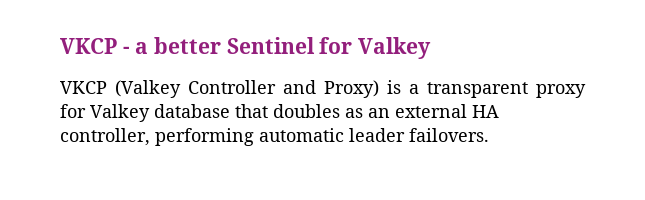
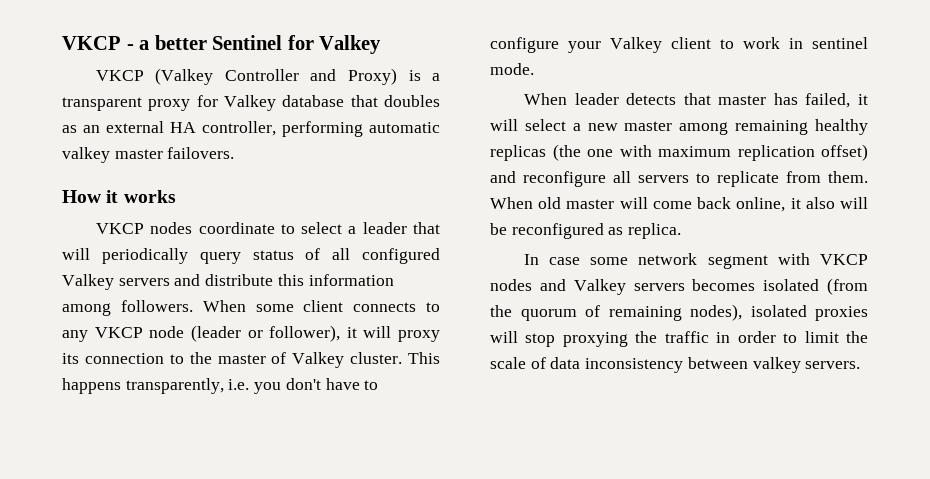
[349,128,489,142] leader failovers. -> [62,147,235,163] [62,190,176,203] [95,222,441,234] [62,248,440,264] [62,274,394,290] [62,300,440,316] [62,325,440,342] [62,352,440,368] [62,378,379,394] [490,37,868,53] [490,63,534,75] [523,93,869,108] [490,119,868,135] [490,144,868,161] [490,171,868,187] [490,197,868,212] [490,223,682,239] [523,253,868,269] [490,278,868,295] [490,304,868,321] [490,331,869,347] [490,357,861,373] valkey master failovers. // How it works // VKCP nodes coordinate to select a leader that will periodically query status of all configured Valkey servers and distribute this information among followers. When some client connects to any VKCP node (leader or follower), it will proxy its connection to the master of Valkey cluster. This happens transparently, i.e. you don't have to configure your Valkey client to work in sentinel mode. // When leader detects that master has failed, it will select a new master among remaining healthy replicas (the one with maximum replication offset) and reconfigure all servers to replicate from them. When old master will come back online, it also will be reconfigured as replica. // In case some network segment with VKCP nodes and Valkey servers becomes isolated (from the quorum of remaining nodes), isolated proxies will stop proxying the traffic in order to limit the scale of data inconsistency between valkey servers.

